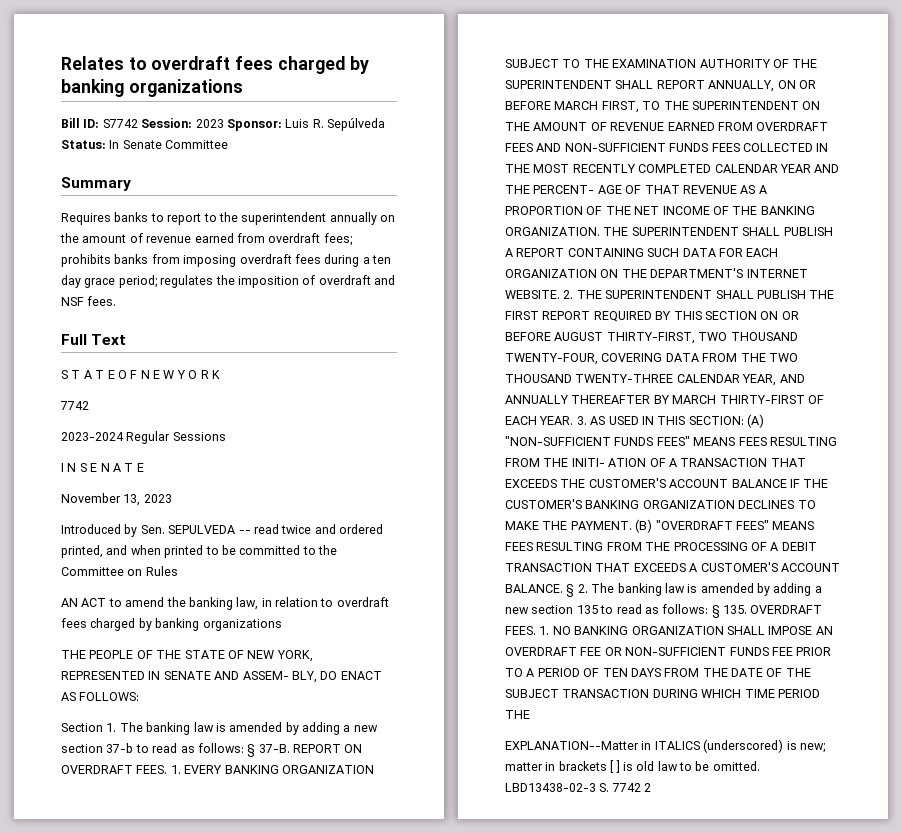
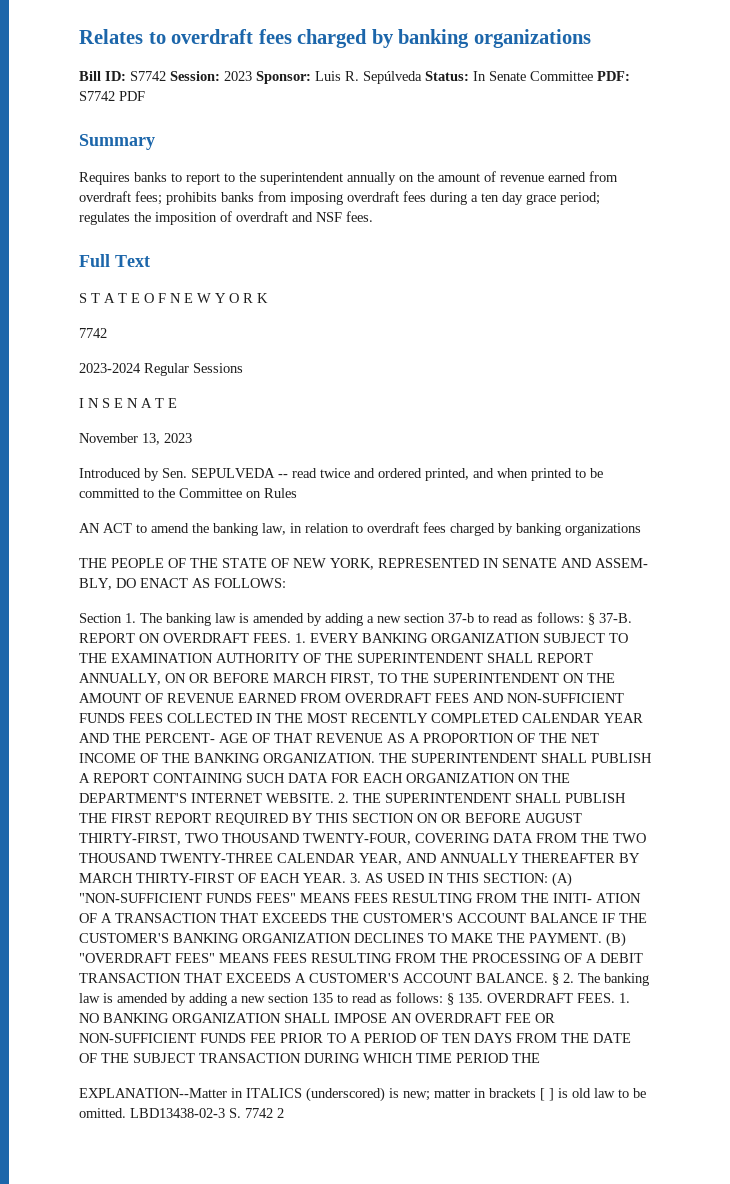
(229, 144) none -> [597,71,630,81] [79,91,145,101] PDF: S7742 PDF

